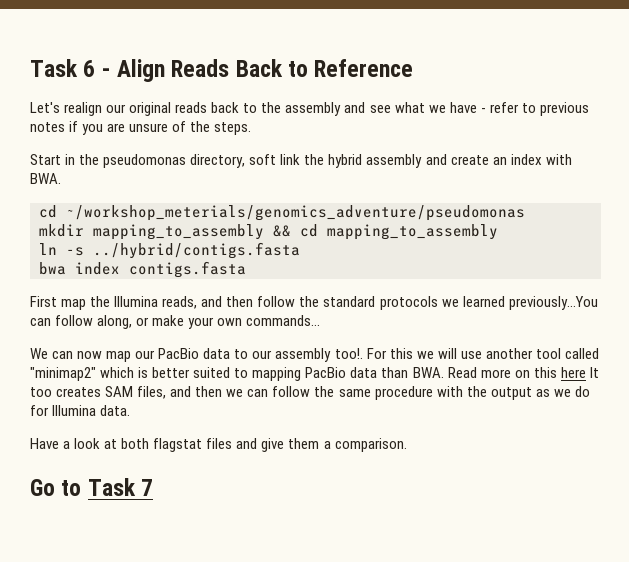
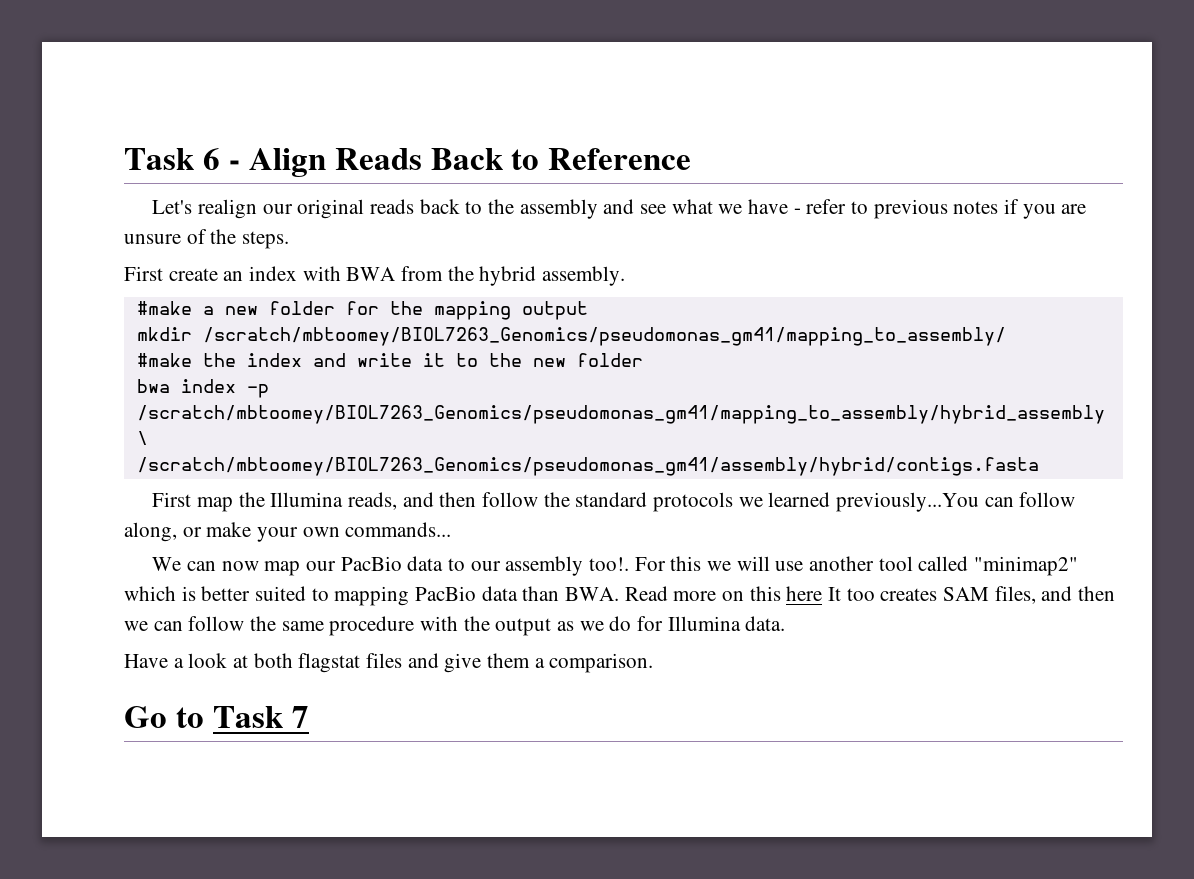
[30,154,572,168] [30,173,61,184] [39,205,525,221] [39,224,498,240] [39,242,300,259] [39,261,246,278] Start in the pseudomonas directory, soft link the hybrid assembly and create an index with BWA. // cd ~/workshop_meterials/genomics_adventure/pseudomonas // mkdir mapping_to_assembly && cd mapping_to_assembly // ln -s ../hybrid/contigs.fasta // bwa index contigs.fasta -> [124,266,626,286] [136,301,588,320] [136,327,1006,346] [136,353,643,367] [136,379,269,398] [136,405,1105,424] [136,431,148,445] [136,457,1039,476] First create an index with BWA from the hybrid assembly. // #make a new folder for the mapping output // mkdir /scratch/mbtoomey/BIOL7263_Genomics/pseudomonas_gm41/mapping_to_assembly/ // #make the index and write it to the new folder // bwa index -p /scratch/mbtoomey/BIOL7263_Genomics/pseudomonas_gm41/mapping_to_assembly/hybrid_assembly \ // /scratch/mbtoomey/BIOL7263_Genomics/pseudomonas_gm41/assembly/hybrid/contigs.fasta

